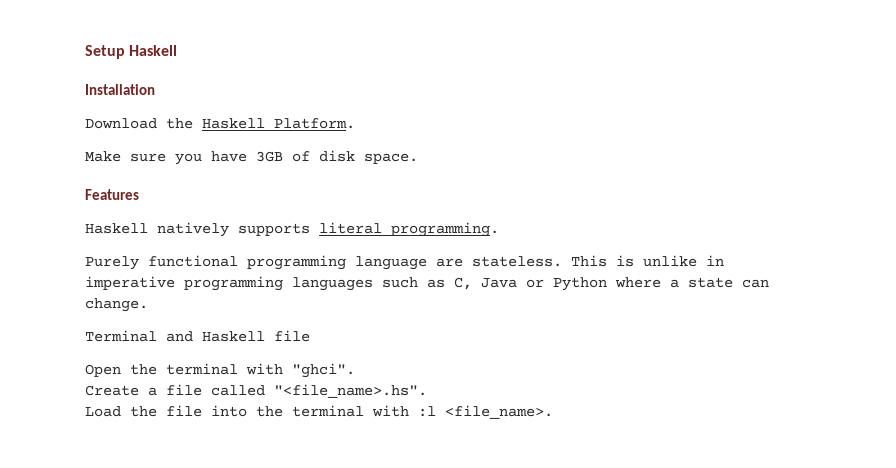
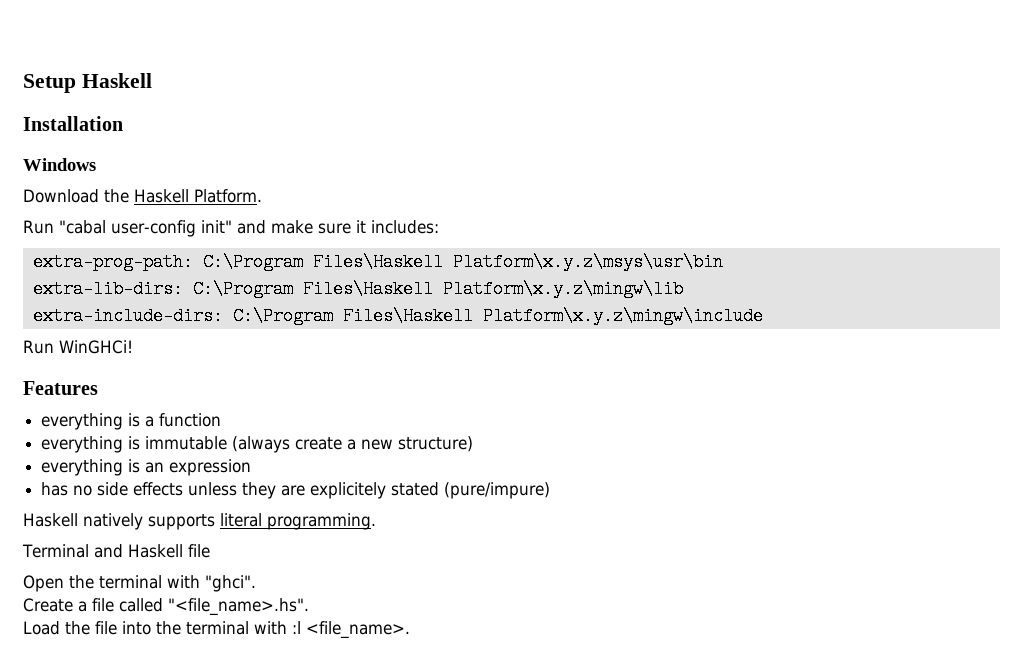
(155, 89) none -> [23,158,96,171] // Windows
[85,150,418,165] [85,189,139,200] Make sure you have 3GB of disk space. // Features -> [23,220,439,237] [32,253,723,271] [32,280,683,298] [32,307,763,325] [23,340,133,354] [23,381,98,395] [41,413,222,430] [41,436,474,453] [41,459,252,476] [41,482,551,499] Run "cabal user-config init" and make sure it includes: // extra-prog-path: C:\Program Files\Haskell Platform\x.y.z\msys\usr\bin // extra-lib-dirs: C:\Program Files\Haskell Platform\x.y.z\mingw\lib // extra-include-dirs: C:\Program Files\Haskell Platform\x.y.z\mingw\include // Run WinGHCi! // Features // everything is a function // everything is immutable (always create a new structure) // everything is an expression // has no side effects unless they are explicitely stated (pure/impure)
[85,255,724,270] [85,276,769,291] [85,298,148,312] // Purely functional programming language are stateless. This is unlike in imperative programming languages such as C, Java or Python where a state can change. -> (376, 521) none

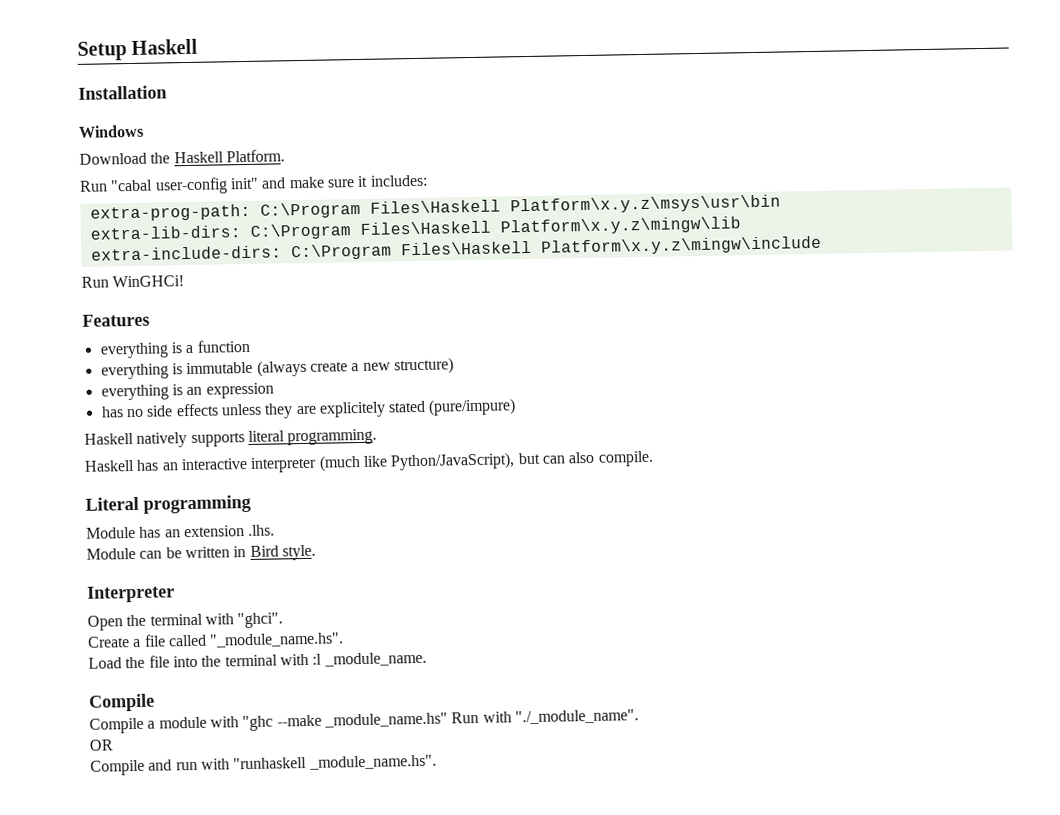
[22,544,210,558] Terminal and Haskell file -> [84,450,654,473] [85,494,251,514] [86,524,276,539] [86,544,316,561] [87,585,175,603] Haskell has an interactive interpreter (much like Python/JavaScript), but can also compile. // Literal programming // Module has an extension .lhs. // Module can be written in Bird style. // Interpreter
[168,598,309,616] "<file_name>.hs". -> [209,632,345,648] "_module_name.hs".
[306,621,410,639] <file_name>. -> [323,651,427,667] [88,693,155,712] [89,709,639,734] [89,739,113,751] [90,754,437,776] _module_name. // Compile // Compile a module with "ghc --make _module_name.hs" Run with "./_module_name". // OR // Compile and run with "runhaskell _module_name.hs".

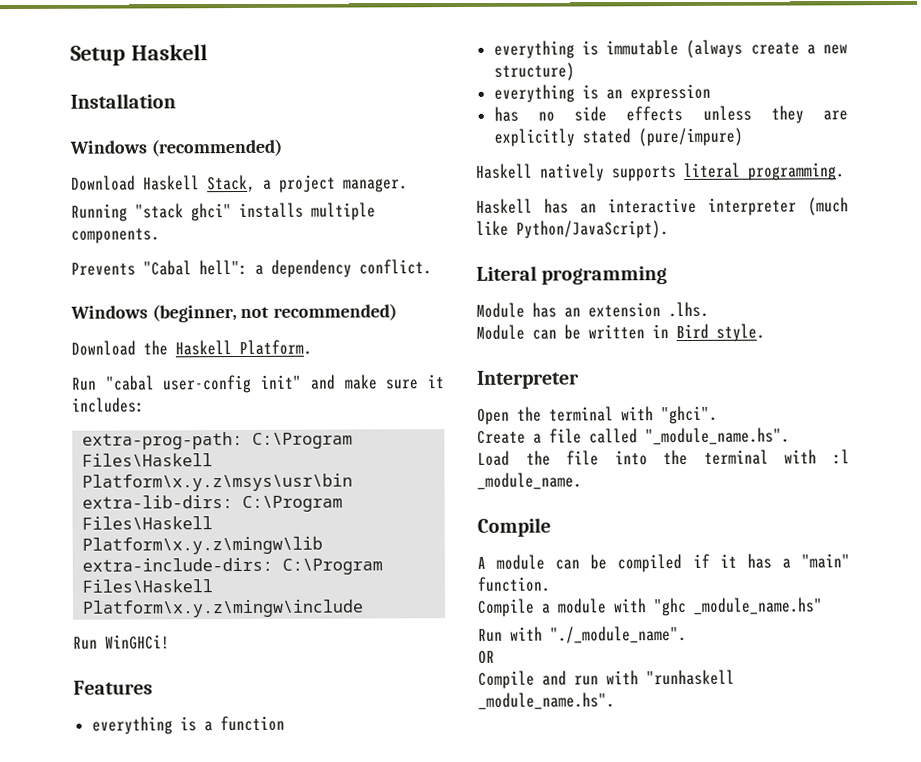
(144, 131) none -> [150,138,282,157] [71,174,408,193] [71,202,376,222] [71,228,160,244] [71,259,432,278] [70,303,398,323] (recommended) // Download Haskell Stack, a project manager. // Running "stack ghci" installs multiple components. // Prevents "Cabal hell": a dependency conflict. // Windows (beginner, not recommended)
[318,401,386,418] explicitely -> [493,128,575,147] explicitly
[390,450,654,471] Python/JavaScript), but can also compile. -> [516,220,669,239] Python/JavaScript).
(155, 702) none -> [477,553,850,573] [477,576,550,592] // A module can be compiled if it has a "main" function.
[276,714,322,727] --make -> (687, 607) none
(448, 720) none -> (823, 606) //

